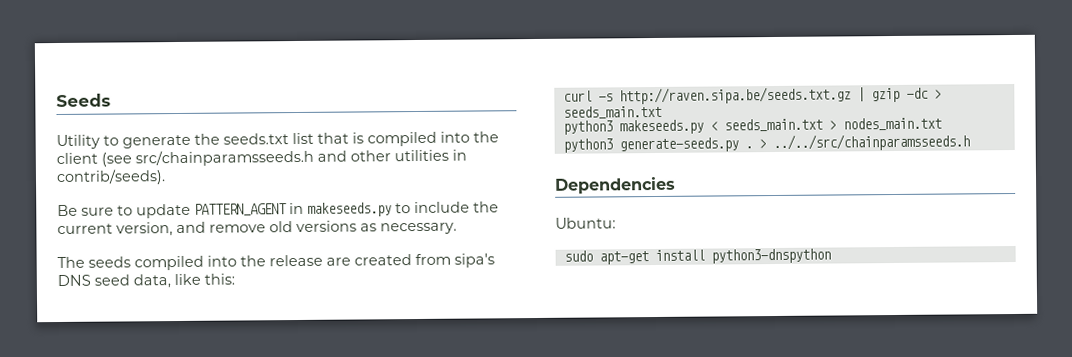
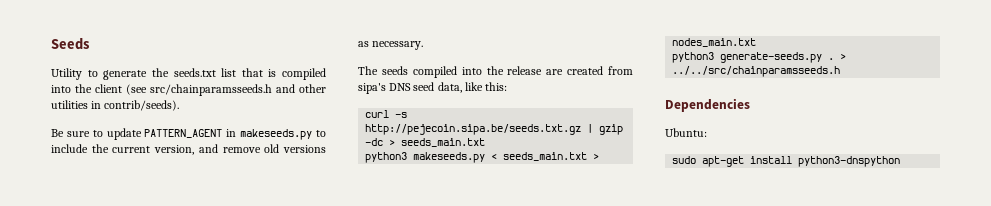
[618,86,851,105] http://raven.sipa.be/seeds.txt.gz -> [365,124,582,135] http://pejecoin.sipa.be/seeds.txt.gz

